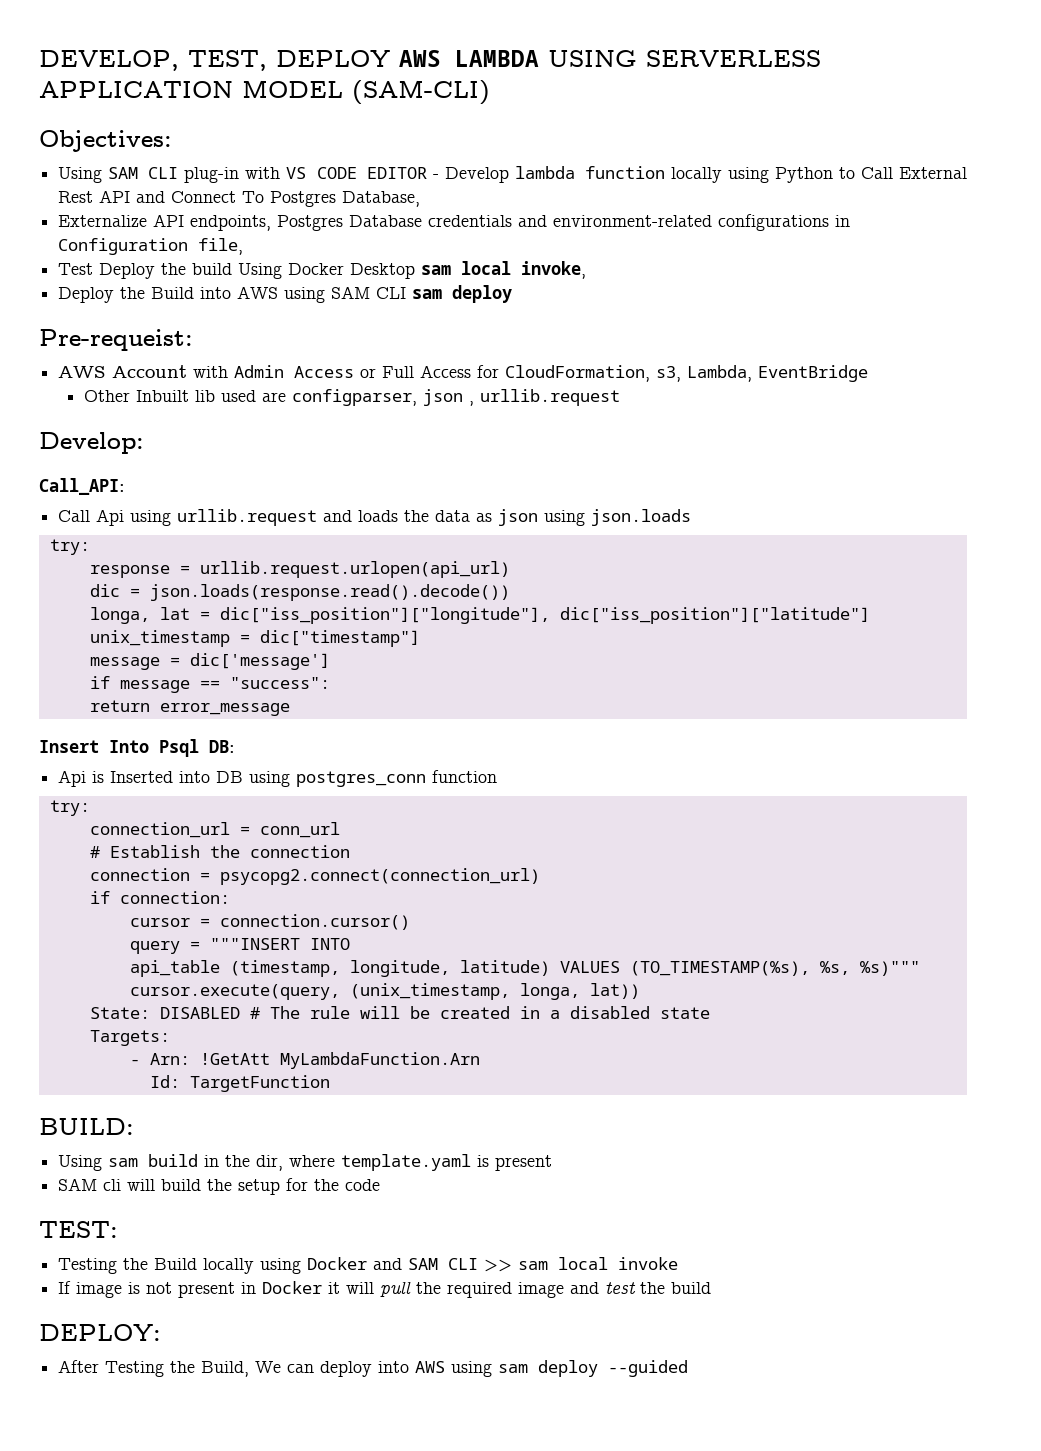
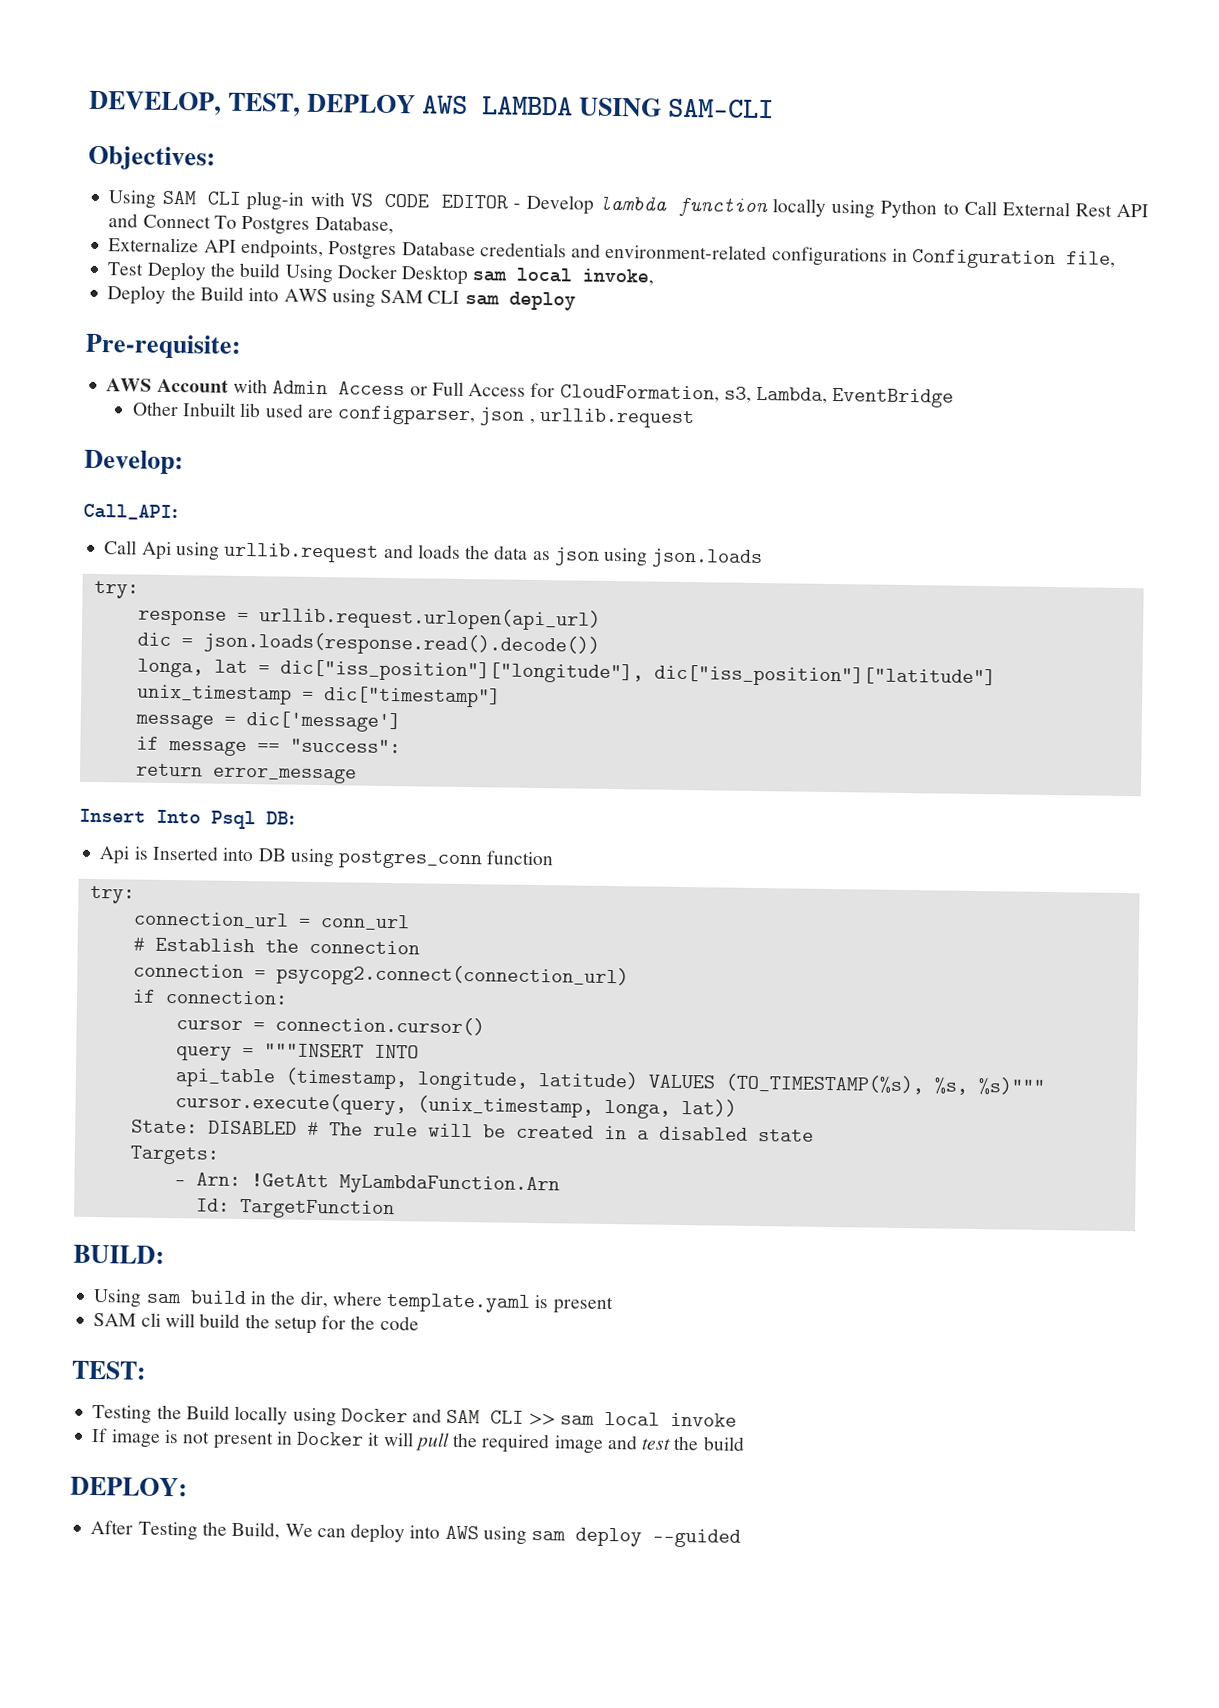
[646,50,821,67] [39,80,490,105] SERVERLESS APPLICATION MODEL (SAM-CLI) -> [668,98,775,119] SAM-CLI
[39,329,193,351] Pre-requeist: -> [85,333,242,359] Pre-requisite:

